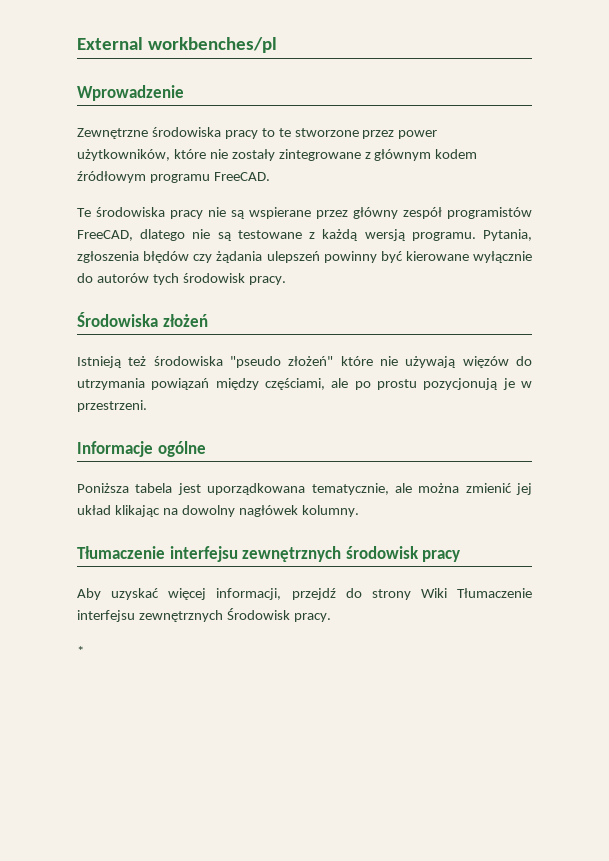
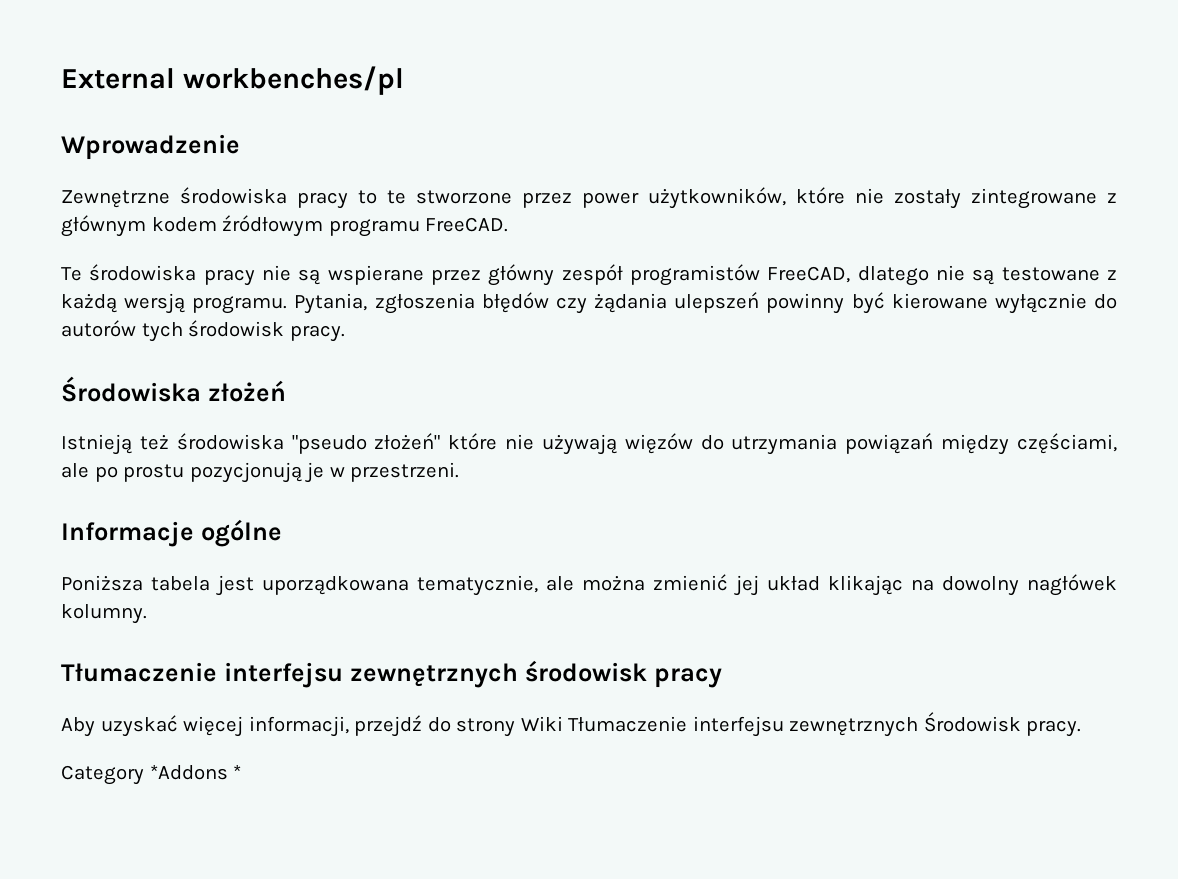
(331, 617) none -> [61,764,228,785] Category *Addons

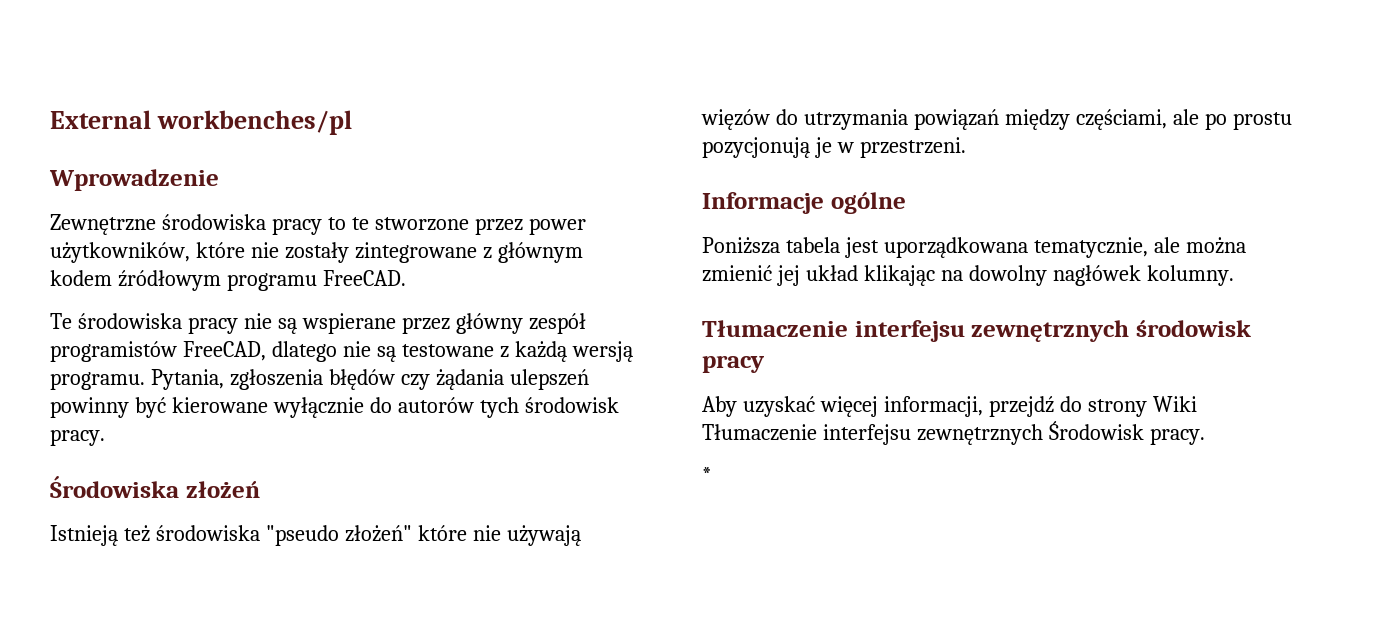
[61,764,228,785] Category *Addons -> (1205, 436) none

